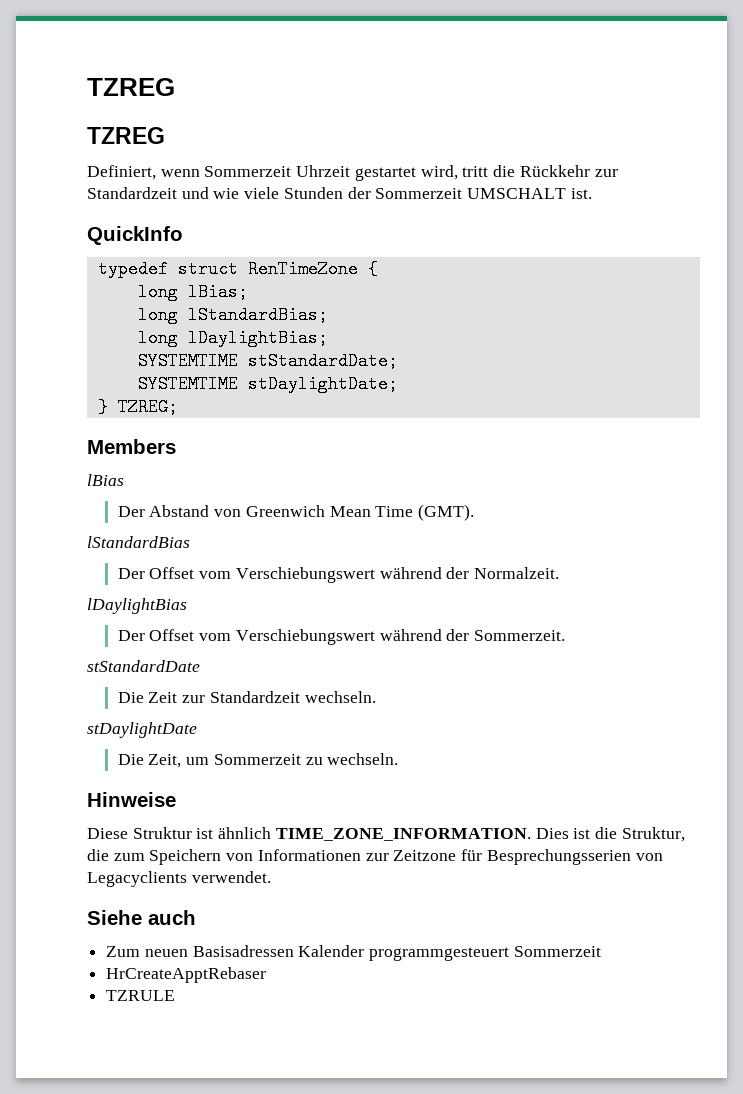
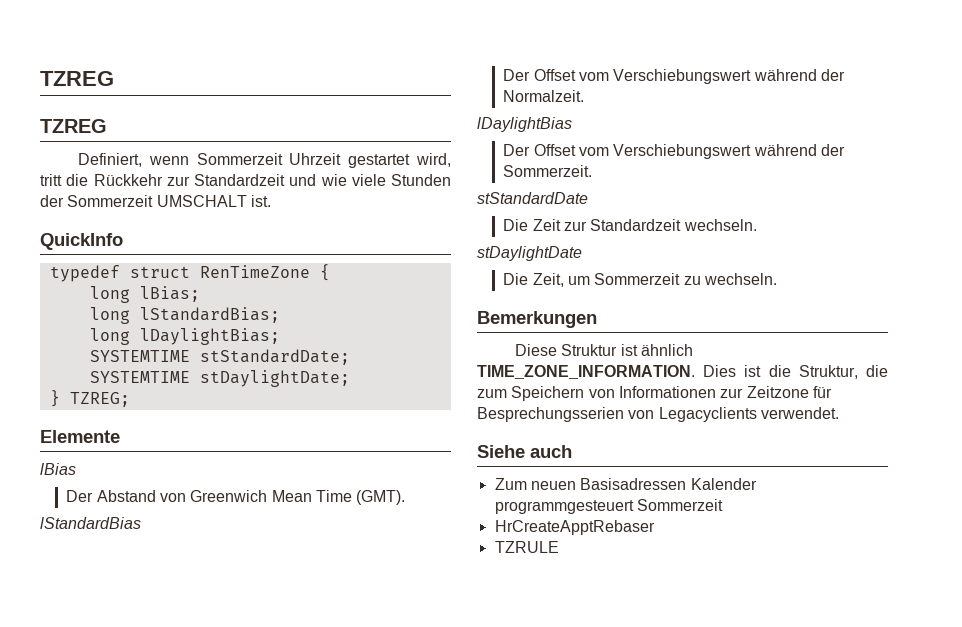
[87,439,176,454] Members -> [40,430,120,443] Elemente
[87,792,176,807] Hinweise -> [477,311,597,328] Bemerkungen

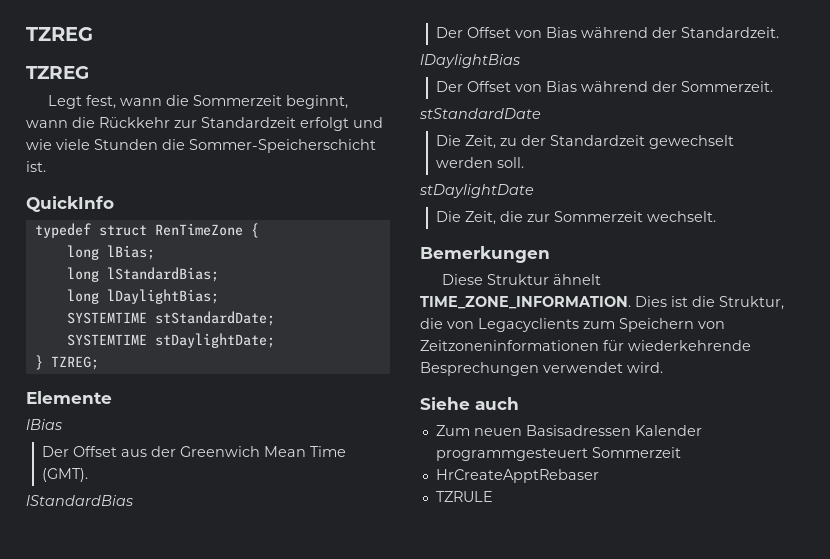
[78,153,452,168] [40,174,62,186] Definiert, wenn Sommerzeit Uhrzeit gestartet wird, tritt -> [48,95,349,109] [26,120,68,128] Legt fest, wann die Sommerzeit beginnt, wann
(285, 180) none -> [300,117,349,131] erfolgt
[40,195,247,207] der Sommerzeit UMSCHALT -> [162,139,376,153] die Sommer-Speicherschicht
[96,490,187,502] Abstand von -> [73,446,177,457] Offset aus der
[579,69,845,84] [503,90,585,102] vom Verschiebungswert während der Normalzeit. -> [515,27,780,38] von Bias während der Standardzeit.
[579,144,752,159] vom Verschiebungswert -> [515,81,578,92] von Bias
[532,219,757,231] Zeit zur Standardzeit wechseln. -> [465,135,735,149] [436,157,525,168] Zeit, zu der Standardzeit gewechselt werden soll.
[568,273,777,285] um Sommerzeit zu wechseln. -> [500,211,717,222] die zur Sommerzeit wechselt.
[620,344,693,356] ist ähnlich -> [553,274,602,285] ähnelt
(888, 371) none -> [447,318,579,332] von Legacyclients
[618,386,832,398] [477,407,839,422] Informationen zur Zeitzone für Besprechungsserien von Legacyclients verwendet. -> [420,340,751,351] [420,362,663,376] Zeitzoneninformationen für wiederkehrende Besprechungen verwendet wird.

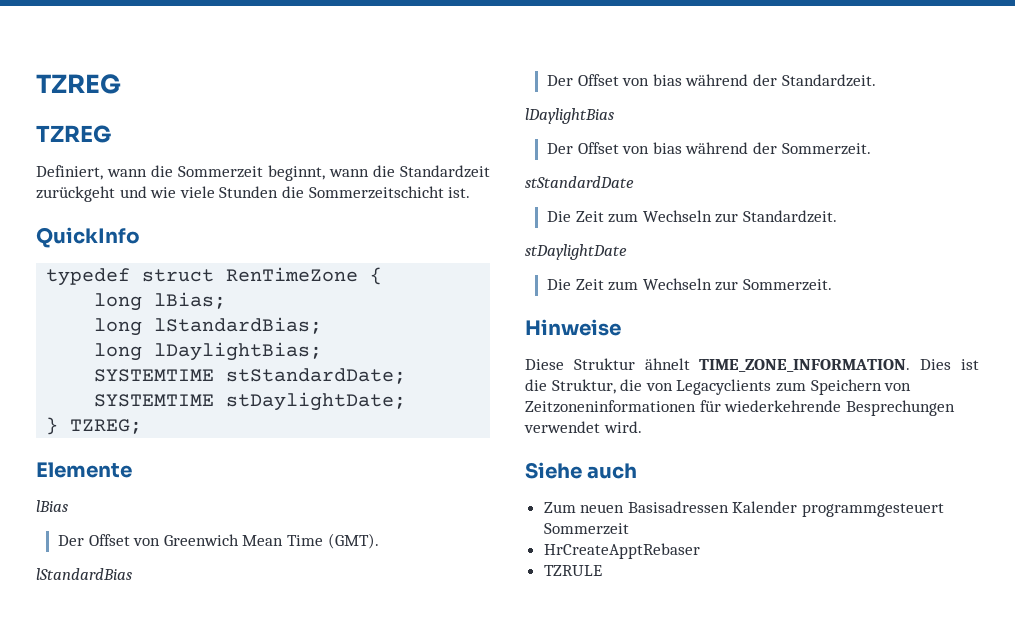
[48,95,117,109] Legt fest, -> [36,165,103,180] Definiert,
[99,117,349,131] Rückkehr zur Standardzeit erfolgt -> [400,165,490,178] [36,186,115,202] Standardzeit zurückgeht
[189,139,376,153] Sommer-Speicherschicht -> [308,186,444,199] Sommerzeitschicht
[121,446,177,457] aus der -> [133,538,161,546] von
[546,27,578,38] Bias -> [652,74,682,86] bias
[546,81,578,92] Bias -> [652,142,682,154] bias
[465,135,735,149] [436,157,525,168] [419,184,534,198] [436,211,717,225] [420,246,550,263] Zeit, zu der Standardzeit gewechselt werden soll. // stDaylightDate // Die Zeit, die zur Sommerzeit wechselt. // Bemerkungen -> [575,210,838,223] [525,244,627,260] [547,278,833,291] [525,319,621,336] Zeit zum Wechseln zur Standardzeit. // stDaylightDate // Die Zeit zum Wechseln zur Sommerzeit. // Hinweise

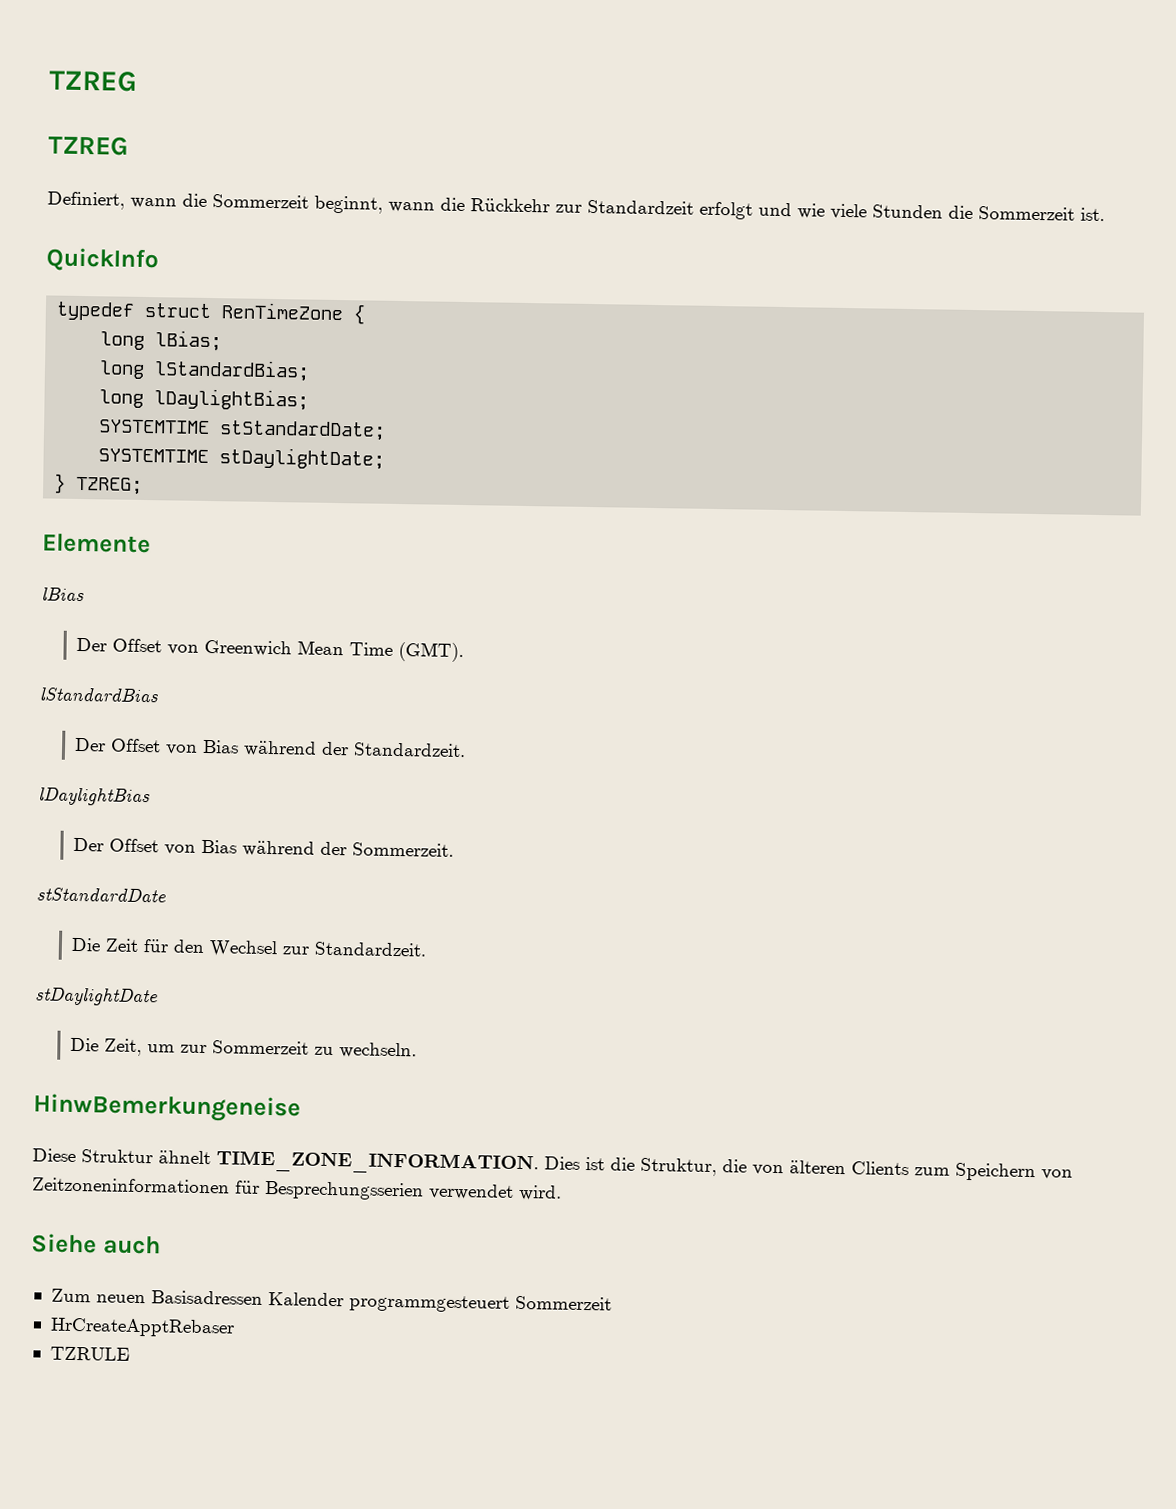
[400,165,490,178] [36,186,115,202] Standardzeit zurückgeht -> [470,198,753,220] Rückkehr zur Standardzeit erfolgt
[308,186,444,199] Sommerzeitschicht -> [978,206,1075,221] Sommerzeit
[652,74,682,86] bias -> [202,739,240,754] Bias
[652,142,682,154] bias -> [201,839,238,854] Bias
[608,210,712,223] zum Wechseln -> [143,939,279,958] für den Wechsel
[575,278,833,291] [525,319,621,336] Zeit zum Wechseln zur Sommerzeit. // Hinweise -> [104,1038,418,1059] [33,1093,301,1123] Zeit, um zur Sommerzeit zu wechseln. // HinwBemerkungeneise
[676,379,772,395] Legacyclients -> [789,1160,909,1176] älteren Clients
[724,400,955,416] wiederkehrende Besprechungen -> [264,1180,424,1201] Besprechungsserien

